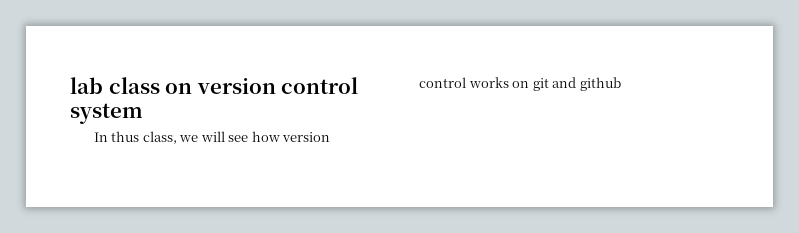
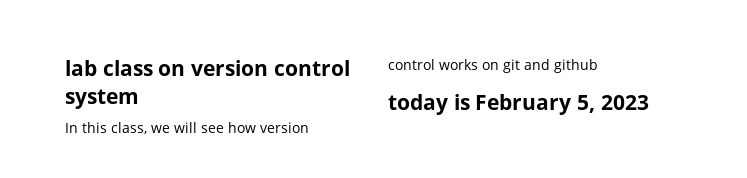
[111,131,140,142] thus -> [82,122,107,133] this
(621, 84) none -> [388,94,649,115] // today is February 5, 2023

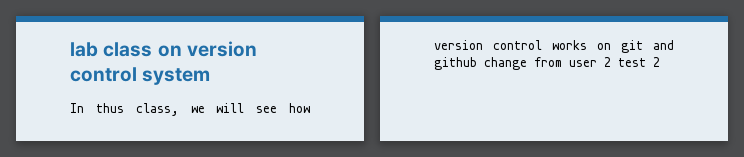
[82,122,107,133] this -> [95,103,124,113] thus
[388,94,649,115] // today is February 5, 2023 -> [484,57,660,70] change from user 2 test 2

